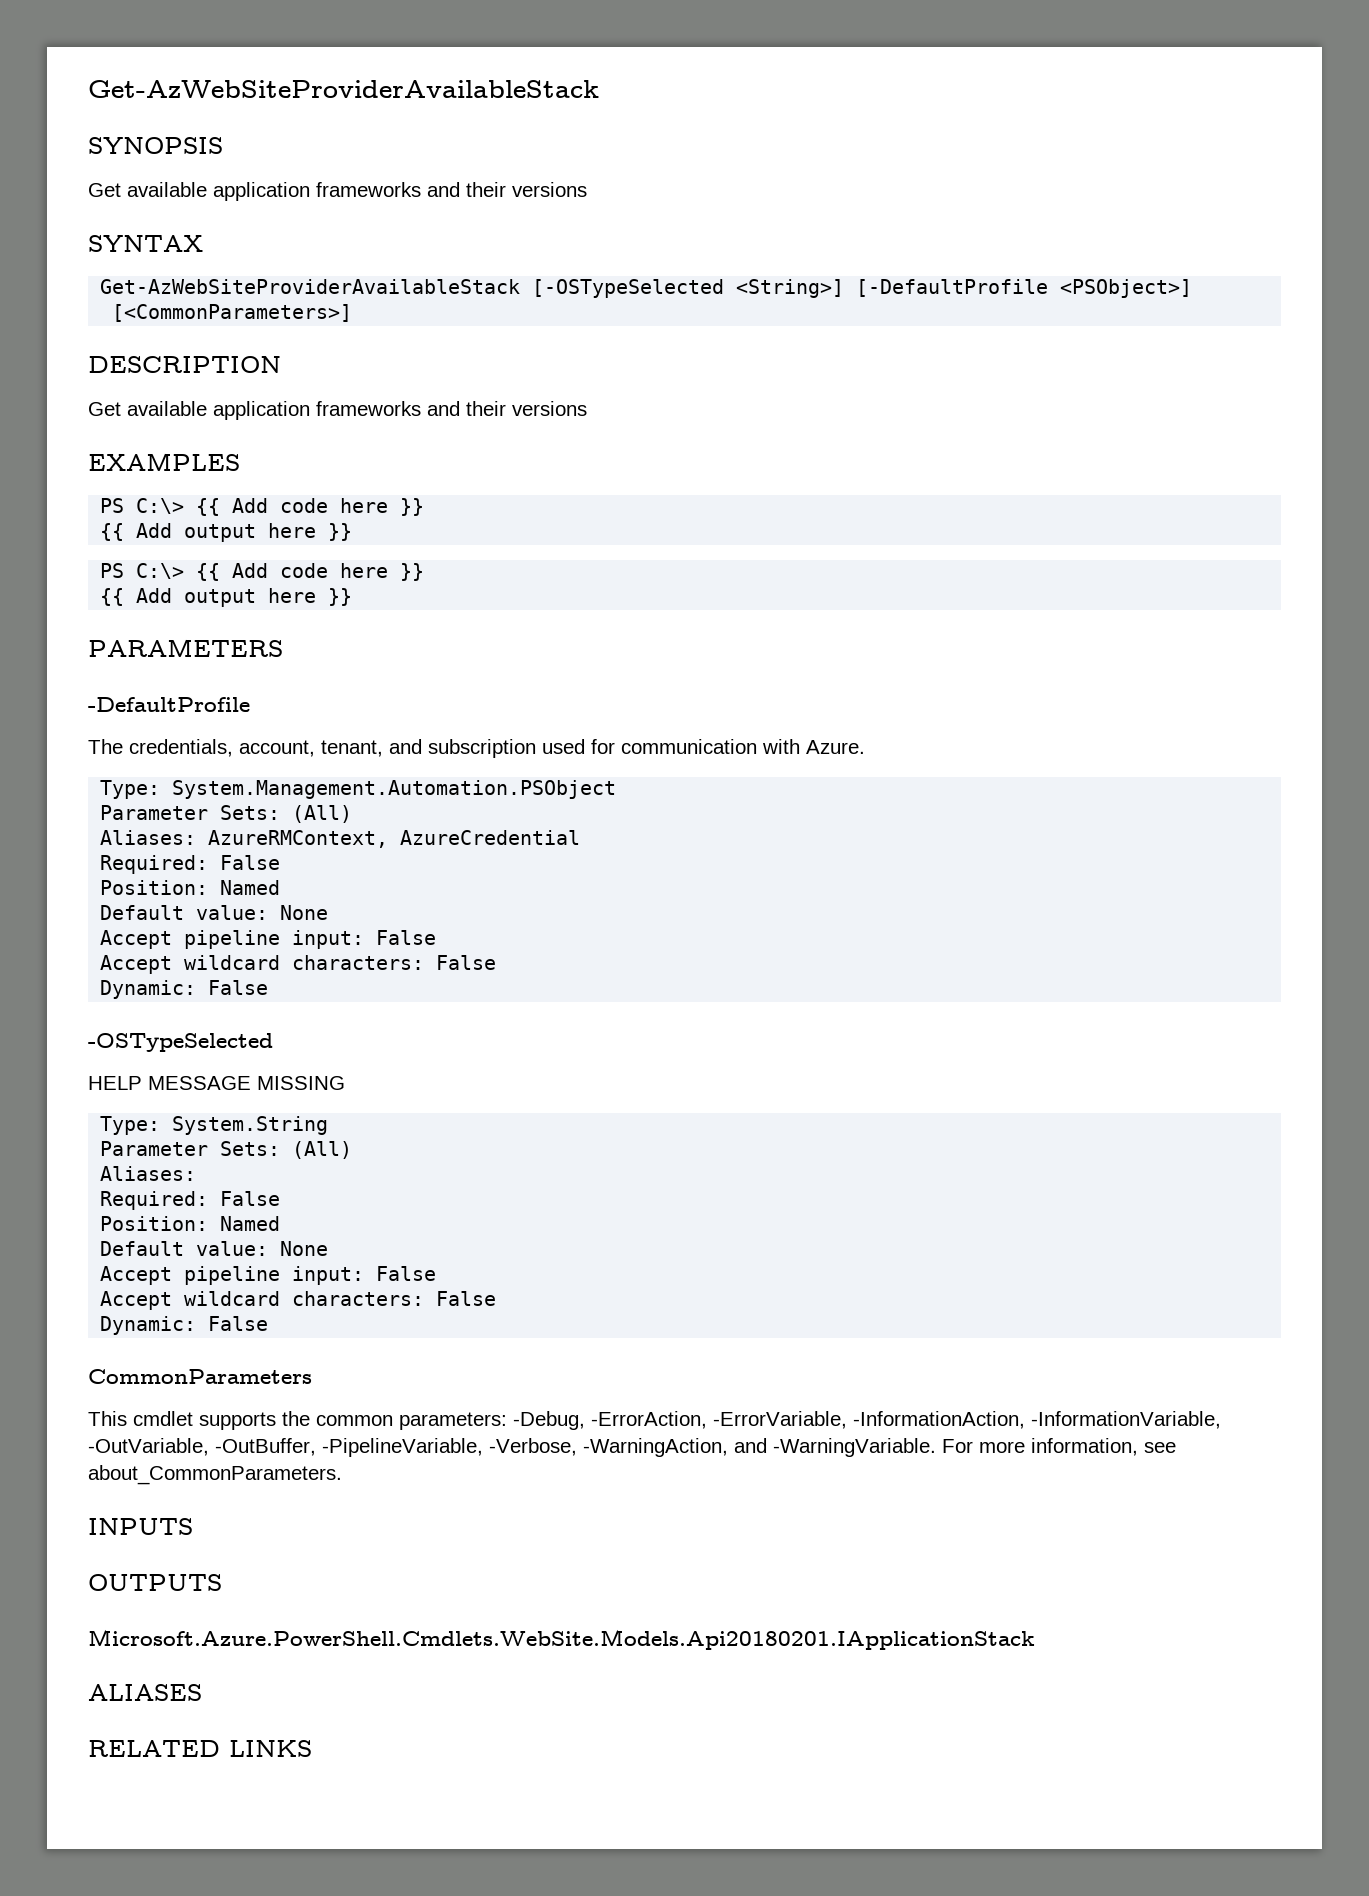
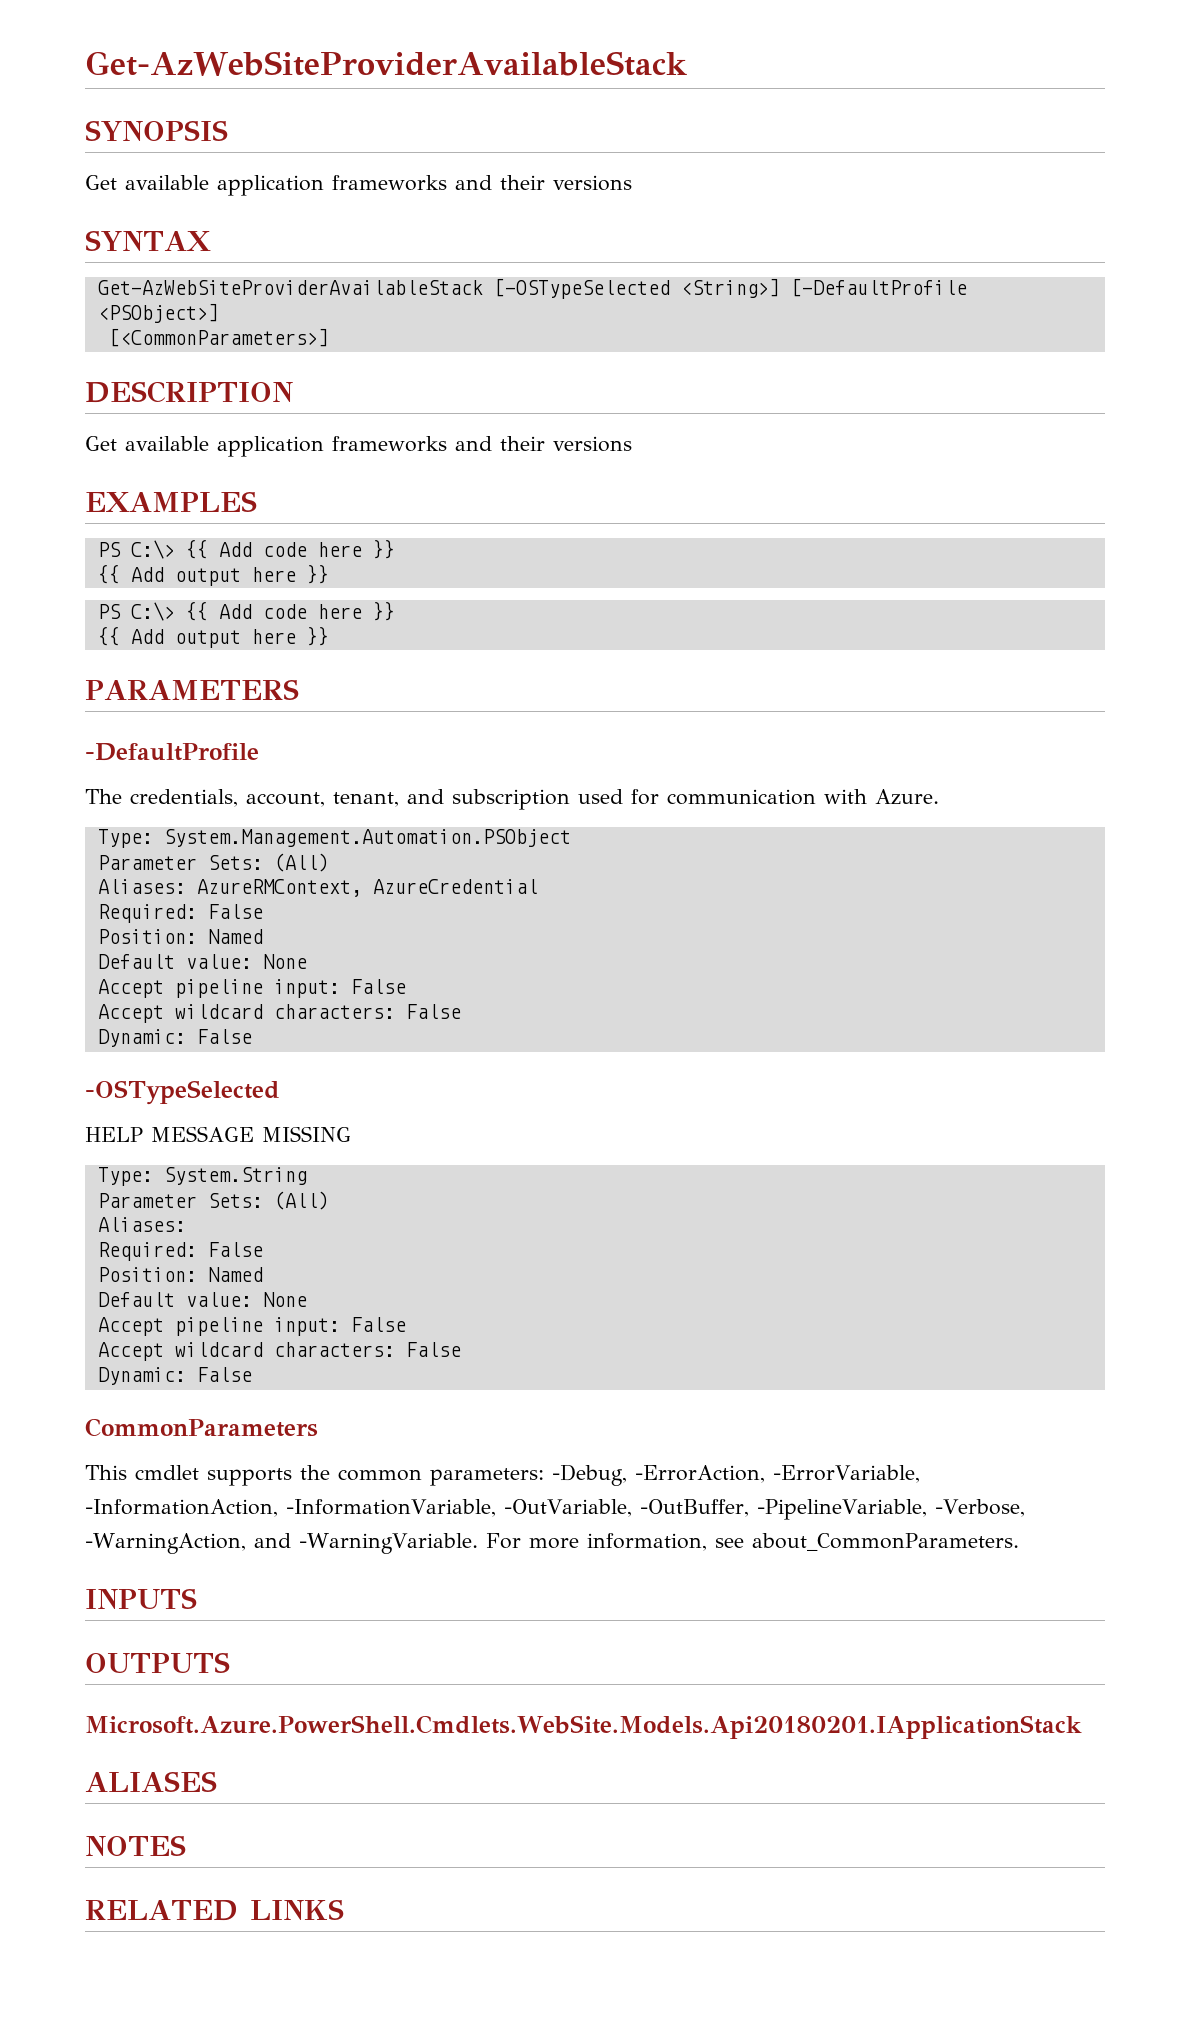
(202, 1692) none -> [85,1835,186,1856] // NOTES

